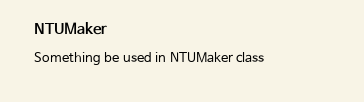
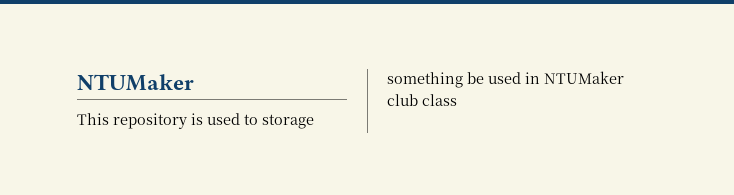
[34,52,101,66] Something -> [77,113,314,129] [387,72,463,88] This repository is used to storage something
(233, 57) none -> [387,94,418,106] club

